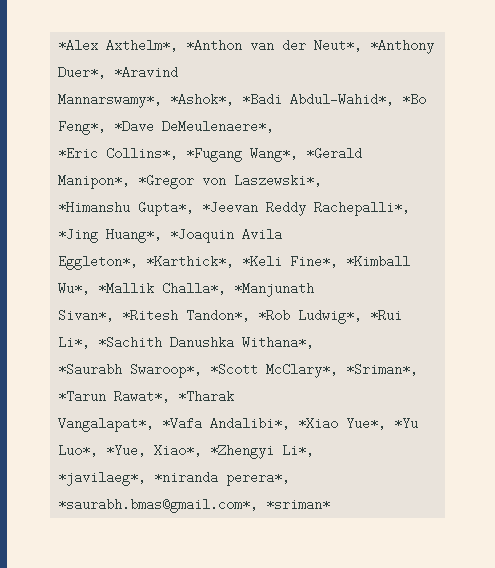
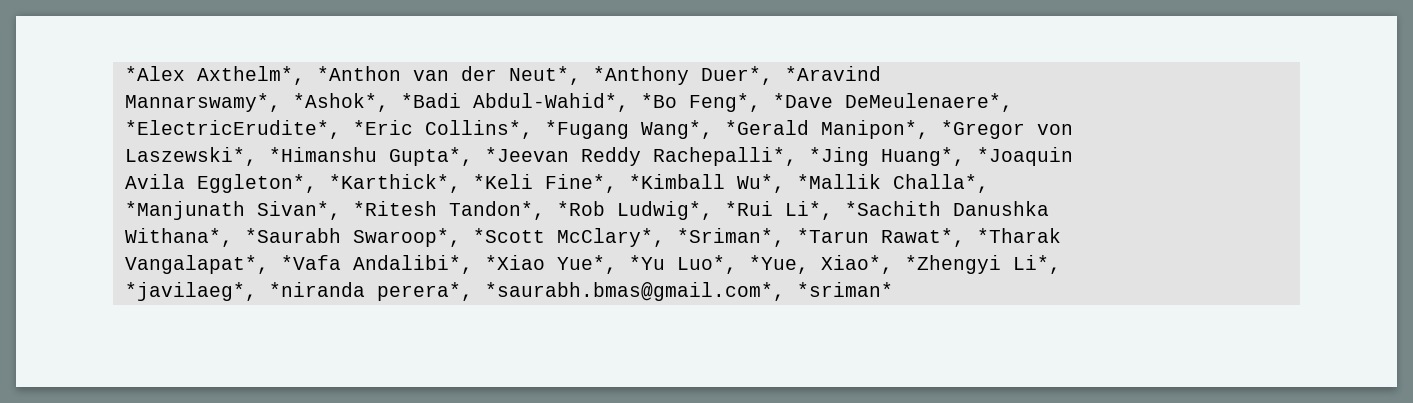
(275, 126) none -> [125,120,341,139] *ElectricErudite*,
(227, 181) none -> (1073, 129) //
(323, 180) // -> (257, 156) none
(235, 235) none -> (1073, 156) //
(283, 234) // -> (185, 181) none
(227, 288) none -> (989, 183) //
(315, 289) // -> (245, 210) none
(235, 342) none -> (1049, 208) //
(315, 342) // -> (233, 237) none

